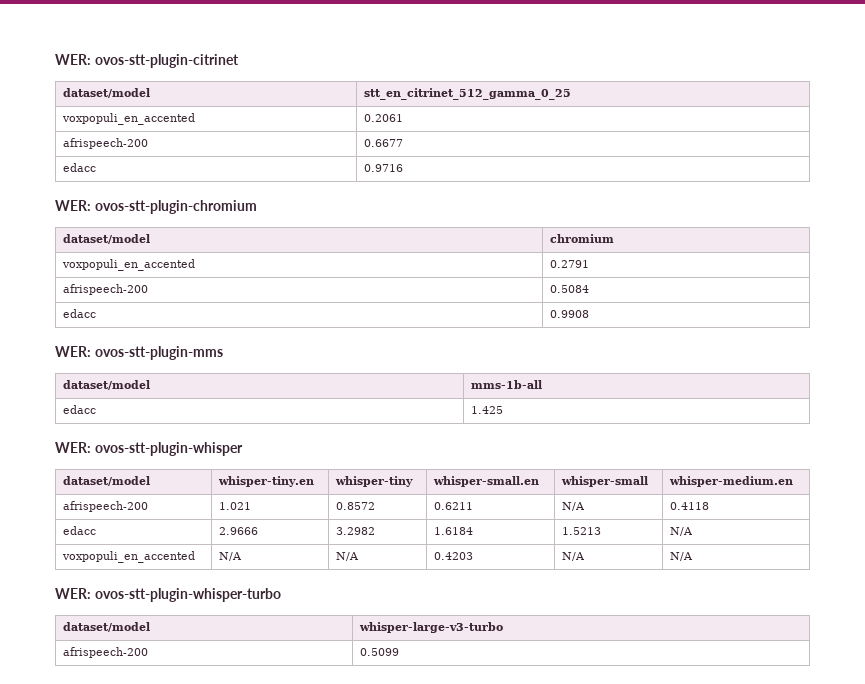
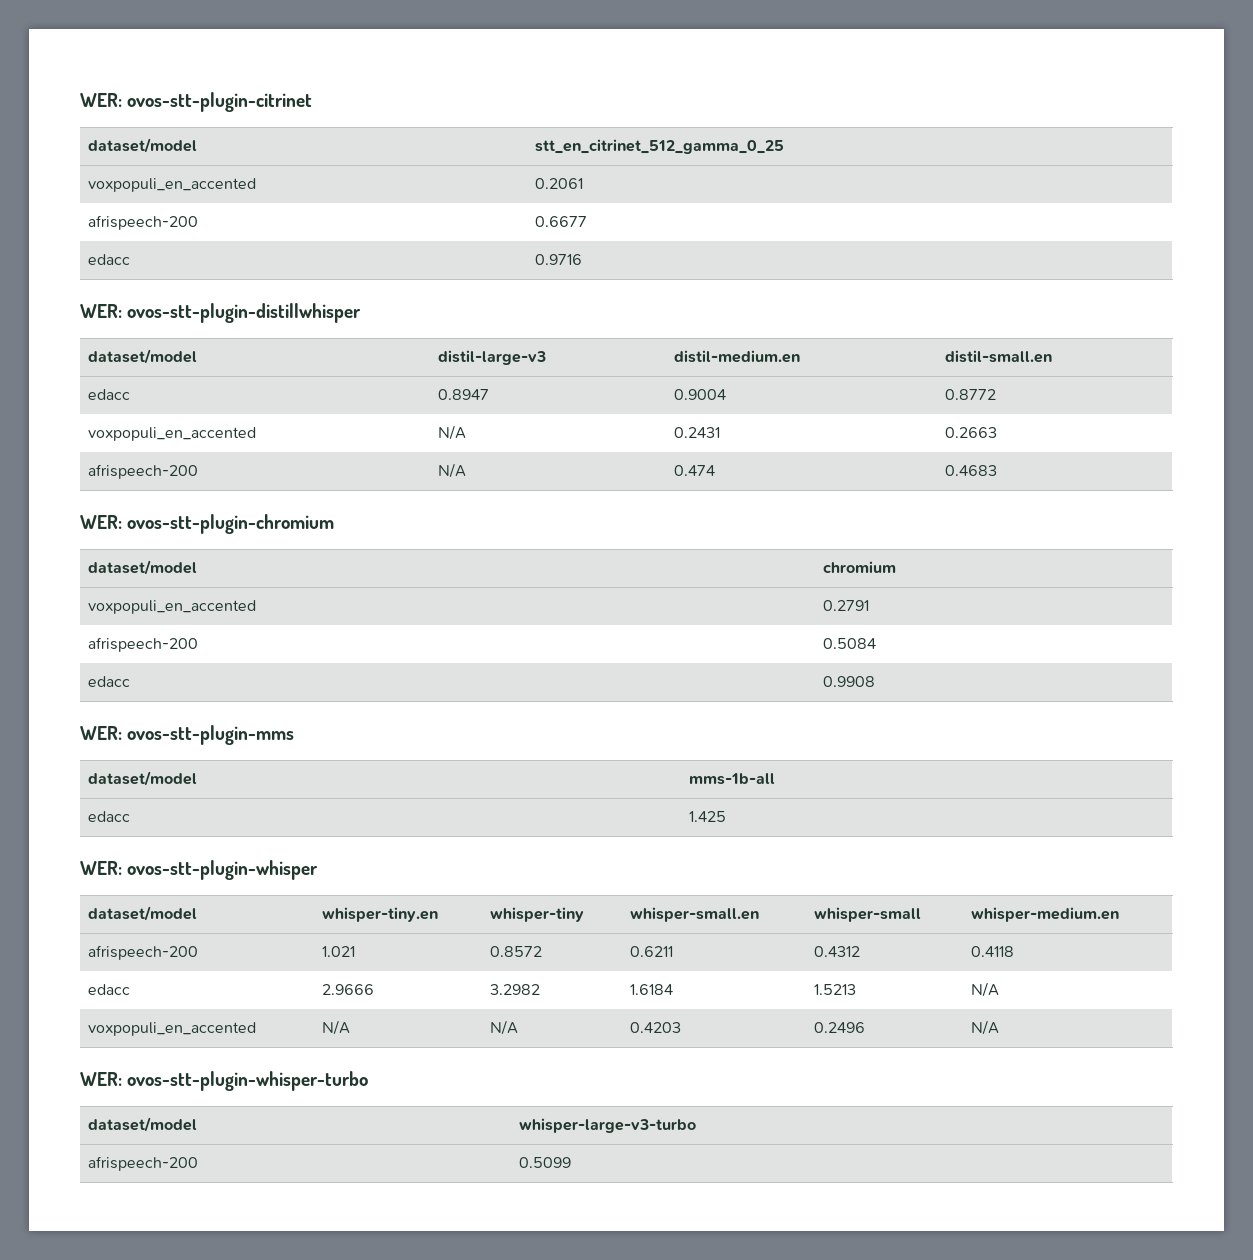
(404, 168) none -> [80,303,362,323] [87,349,197,364] [437,350,546,365] [673,350,800,363] [944,350,1052,363] [87,389,130,400] [437,389,489,400] [673,389,726,400] [944,389,996,400] [87,427,256,441] [437,425,466,440] [673,427,720,438] [944,427,997,438] [87,464,198,479] [437,463,466,478] [673,465,715,476] [944,465,997,476] // WER: ovos-stt-plugin-distillwhisper // dataset/model | distil-large-v3 | distil-medium.en | distil-small.en // edacc | 0.8947 | 0.9004 | 0.8772 // voxpopuli_en_accented | N/A | 0.2431 | 0.2663 // afrispeech-200 | N/A | 0.474 | 0.4683
[562,502,586,511] N/A -> [813,946,860,957] 0.4312
[562,552,586,561] N/A -> [813,1022,865,1033] 0.2496

